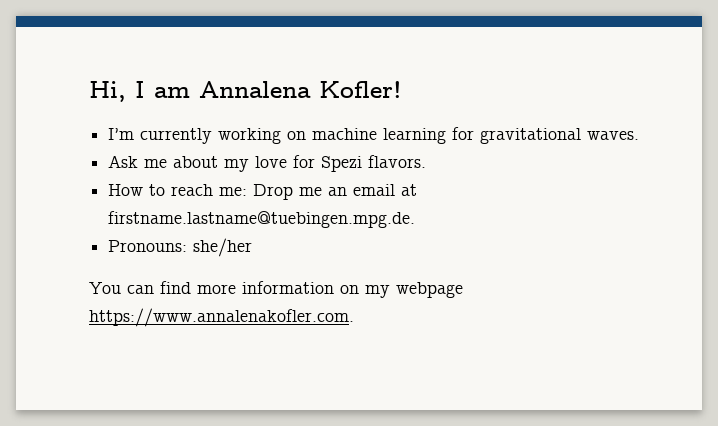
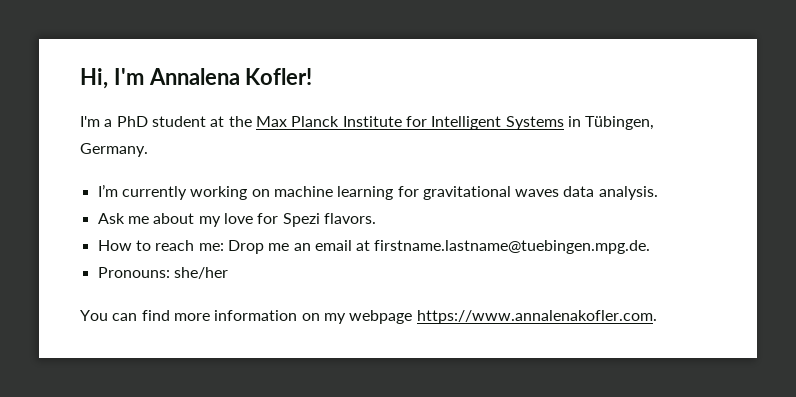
[135,81,190,98] I am -> [113,68,144,85] I'm
(402, 89) none -> [80,116,655,130] [80,143,148,157] // I'm a PhD student at the Max Planck Institute for Intelligent Systems in Tübingen, Germany.
[587,131,640,140] waves. -> [515,186,658,200] waves data analysis.

